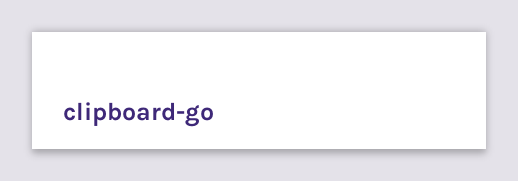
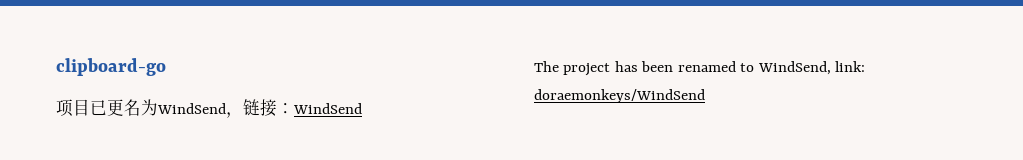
(214, 114) none -> [56,99,362,118] [534,61,866,76] [534,89,705,103] // 项目已更名为WindSend，链接：WindSend // The project has been renamed to WindSend, link: doraemonkeys/WindSend

